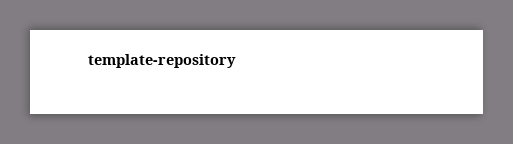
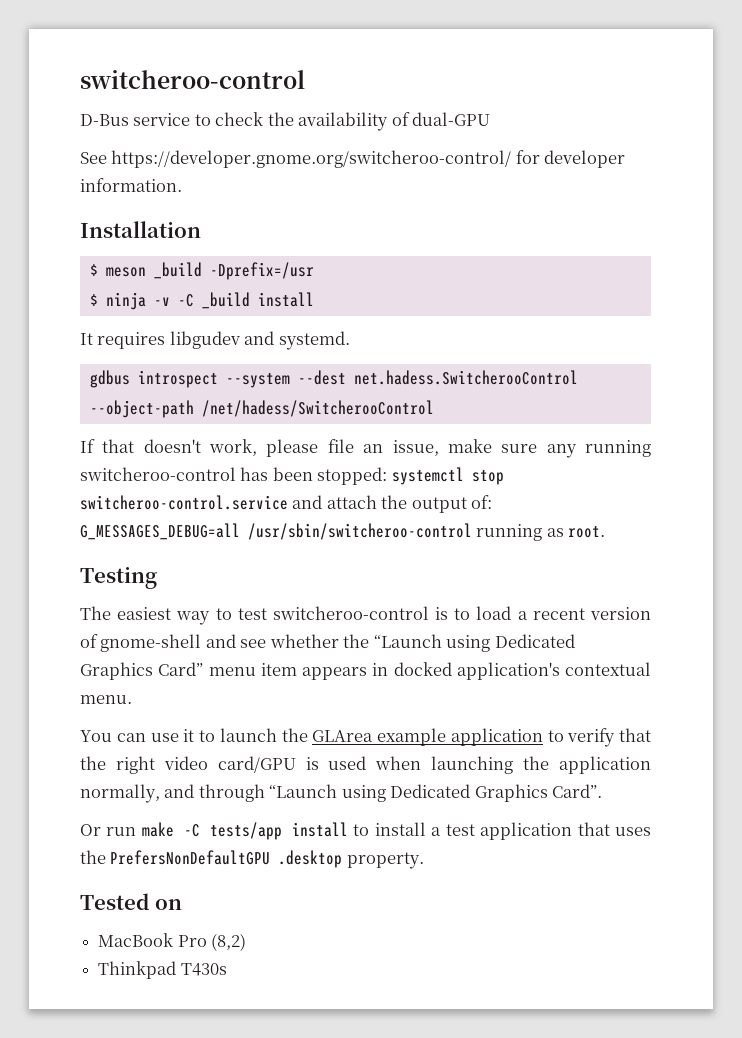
[88,54,236,68] template-repository -> [80,70,305,89] [80,112,491,131] [80,150,626,168] [80,178,182,192] [80,221,201,238] [89,262,314,280] [89,292,314,310] [80,331,350,350] [89,370,578,388] [89,400,434,418] [80,439,652,458] [80,467,504,485] [80,495,493,513] [80,523,606,541] [80,567,157,589] [80,606,651,625] [80,634,575,652] [80,662,651,680] [80,695,132,704] [80,728,651,747] [80,756,652,774] [80,784,603,803] [80,822,651,840] [80,850,424,869] [80,893,182,910] [98,933,247,951] [98,961,227,979] switcheroo-control // D-Bus service to check the availability of dual-GPU // See https://developer.gnome.org/switcheroo-control/ for developer information. // Installation // $ meson _build -Dprefix=/usr // $ ninja -v -C _build install // It requires libgudev and systemd. // gdbus introspect --system --dest net.hadess.SwitcherooControl --object-path /net/hadess/SwitcherooControl // If that doesn't work, please file an issue, make sure any running switcheroo-control has been stopped: systemctl stop switcheroo-control.service and attach the output of: G_MESSAGES_DEBUG=all /usr/sbin/switcheroo-control running as root. // Testing // The easiest way to test switcheroo-control is to load a recent version of gnome-shell and see whether the “Launch using Dedicated Graphics Card” menu item appears in docked application's contextual menu. // You can use it to launch the GLArea example application to verify that the right video card/GPU is used when launching the application normally, and through “Launch using Dedicated Graphics Card”. // Or run make -C tests/app install to install a test application that uses the PrefersNonDefaultGPU .desktop property. // Tested on // MacBook Pro (8,2) // Thinkpad T430s

